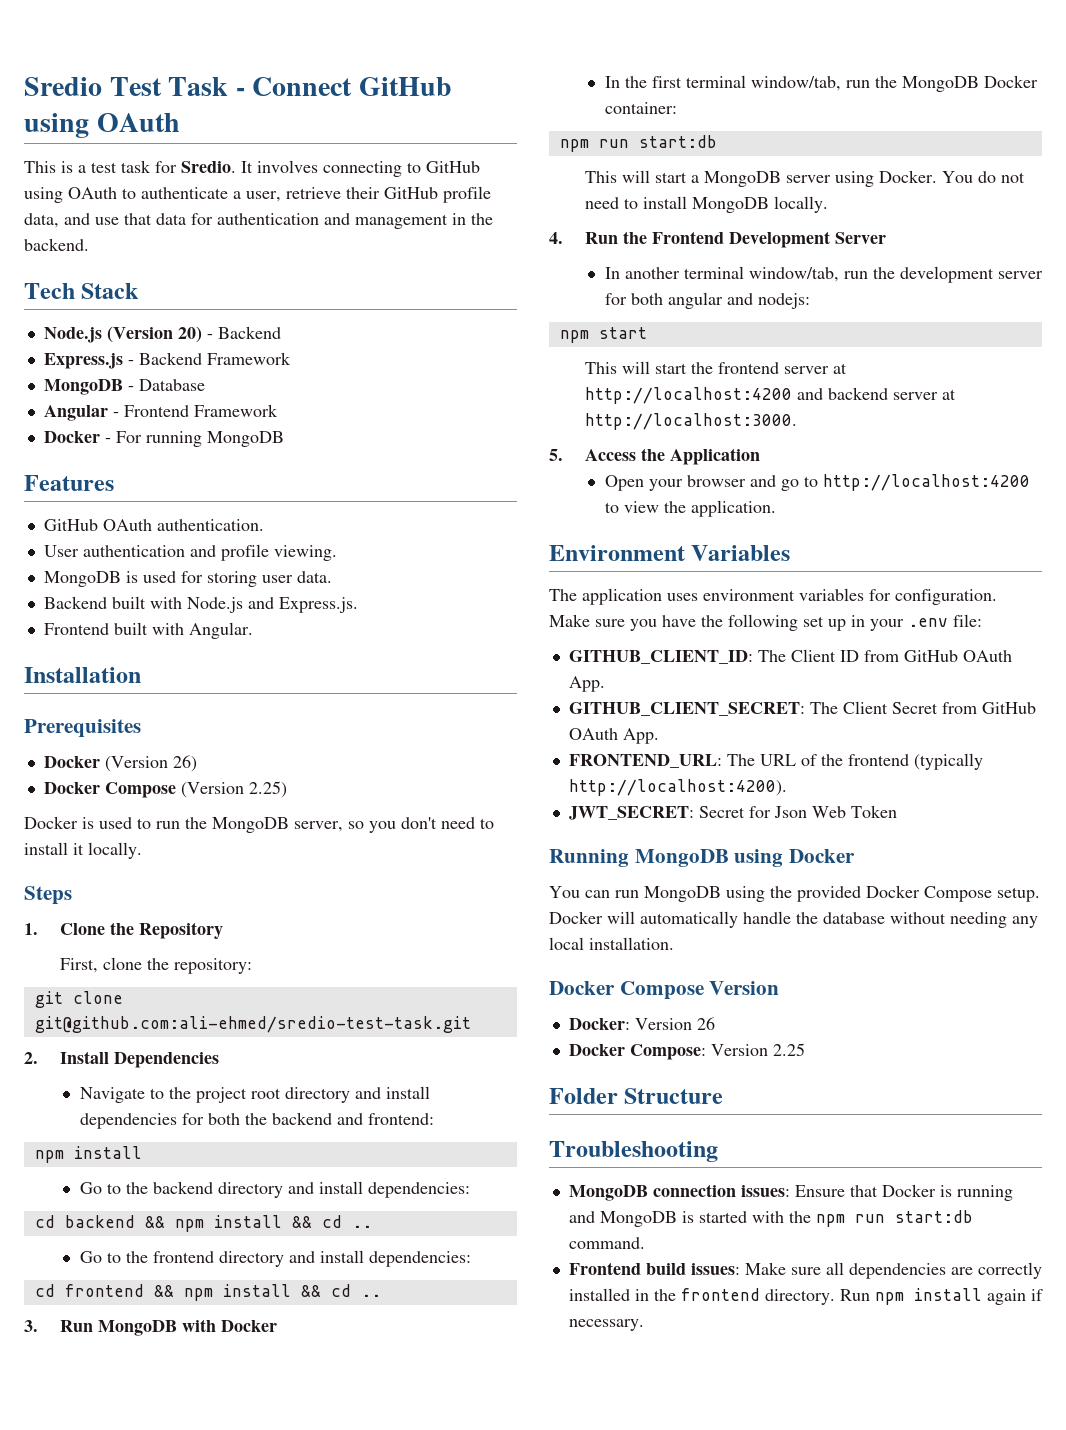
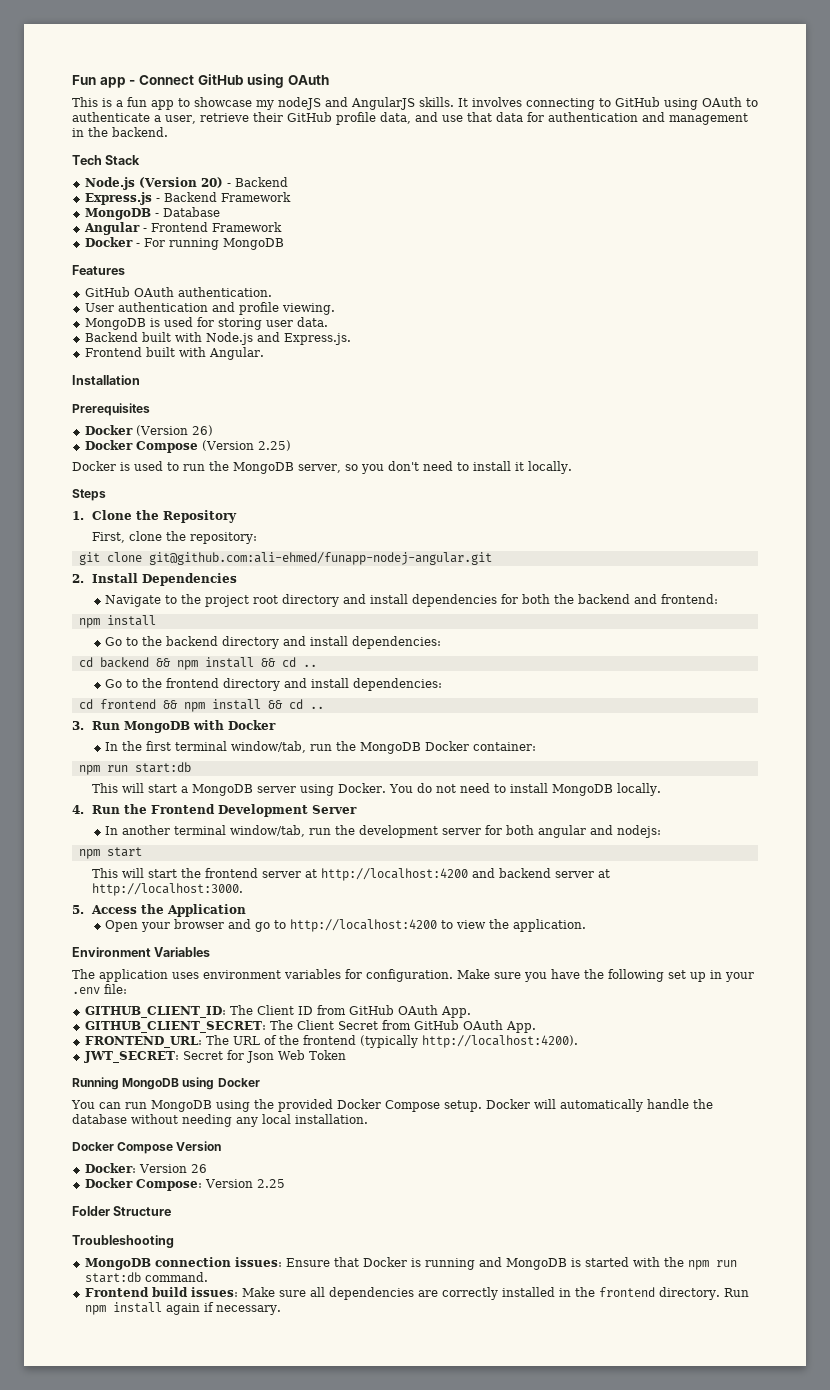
[24,77,229,96] Sredio Test Task -> [72,75,126,88] Fun app
[91,160,236,173] test task for Sredio. -> [127,97,454,110] fun app to showcase my nodeJS and AngularJS skills.
[34,1016,471,1033] git@github.com:ali-ehmed/sredio-test-task.git -> [148,552,492,565] git@github.com:ali-ehmed/funapp-nodej-angular.git

